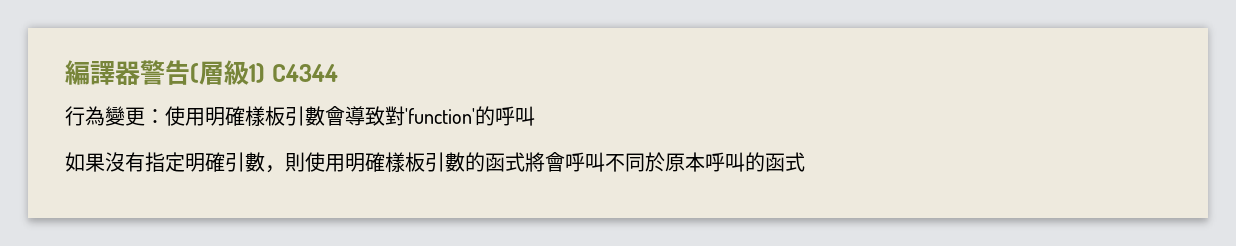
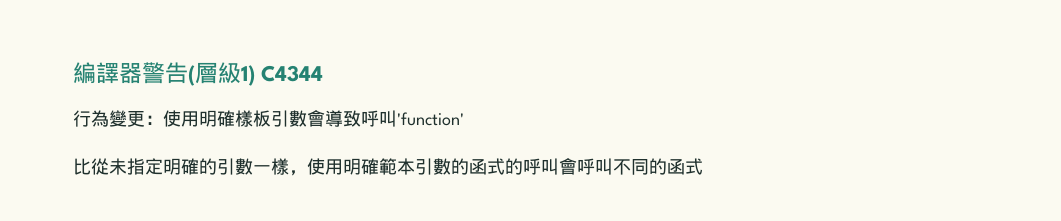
[385,106,535,126] [65,152,425,173] 對'function'的呼叫 // 如果沒有指定明確引數，則使用明確樣板 -> [361,110,464,127] [73,158,415,176] 呼叫'function' // 比從未指定明確的引數一樣，使用明確範本
[525,152,545,172] 將 -> [505,158,559,175] 的呼叫
[645,152,745,172] 於原本呼叫 -> (649, 167) none

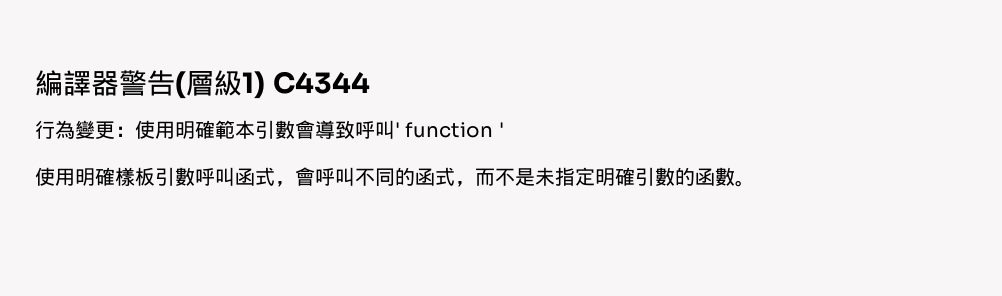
[235,110,271,127] 樣板 -> [215,120,255,139] 範本
[397,112,464,126] [73,158,703,176] 'function' // 比從未指定明確的引數一樣，使用明確範本引數的函式的呼叫會呼叫不同的函式 -> [395,122,504,138] [35,167,755,187] ' function ' // 使用明確樣板引數呼叫函式，會呼叫不同的函式，而不是未指定明確引數的函數。

